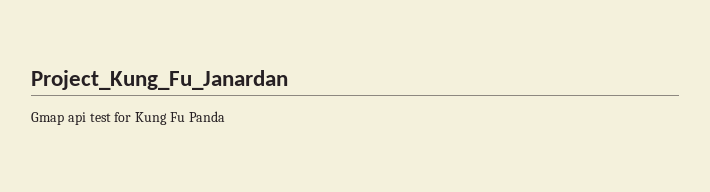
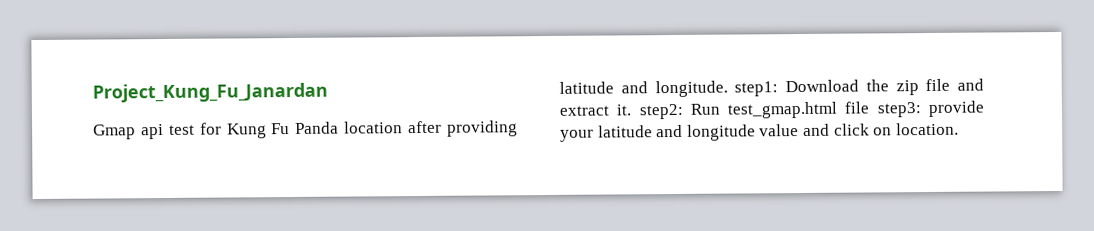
(225, 116) none -> [344,120,518,137] [559,78,984,98] [559,100,985,120] [560,122,959,142] location after providing latitude and longitude. step1: Download the zip file and extract it. step2: Run test_gmap.html file step3: provide your latitude and longitude value and click on location.

